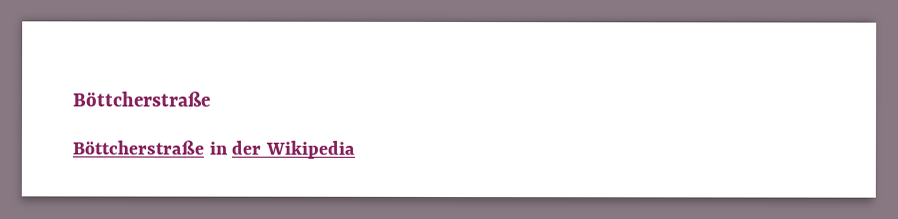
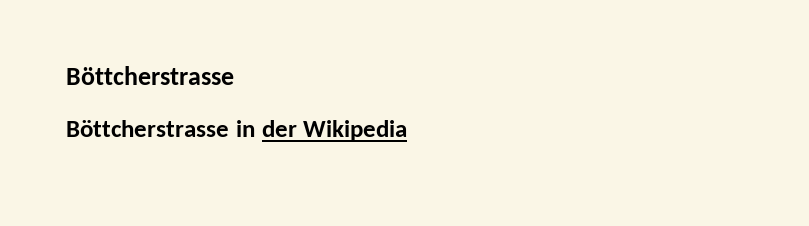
[73,91,211,107] [72,140,204,155] Böttcherstraße // Böttcherstraße -> [66,66,234,85] [66,120,229,137] Böttcherstrasse // Böttcherstrasse

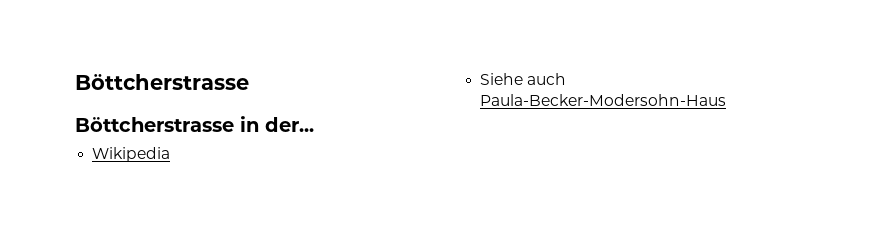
[261,120,297,137] der -> [265,117,314,132] der... //
(408, 130) none -> [480,73,567,85] [480,94,727,106] // Siehe auch Paula-Becker-Modersohn-Haus

